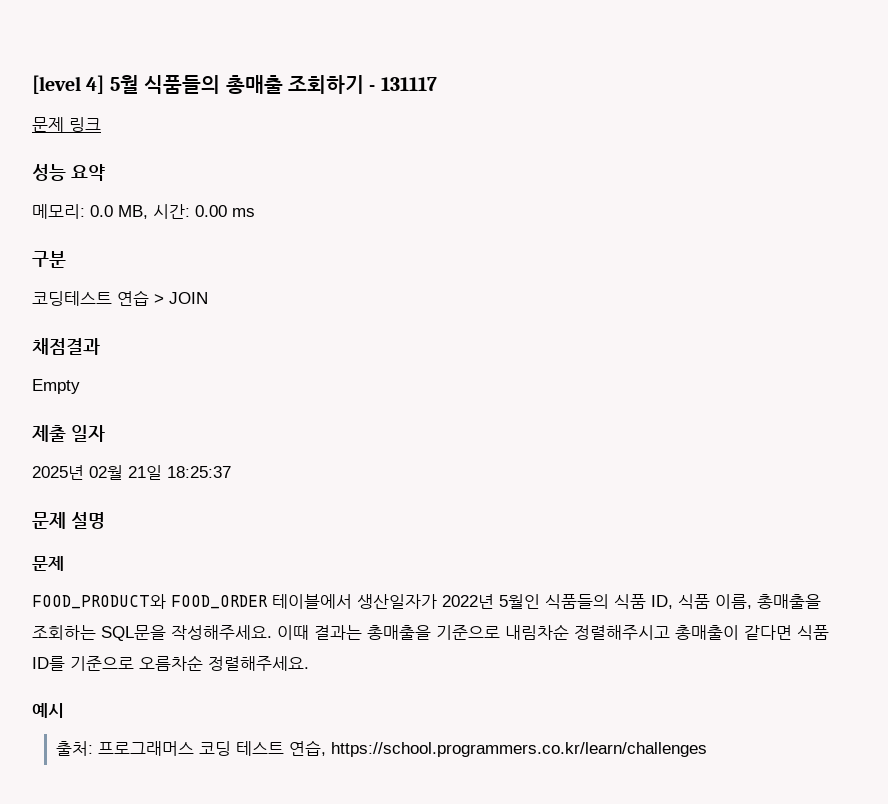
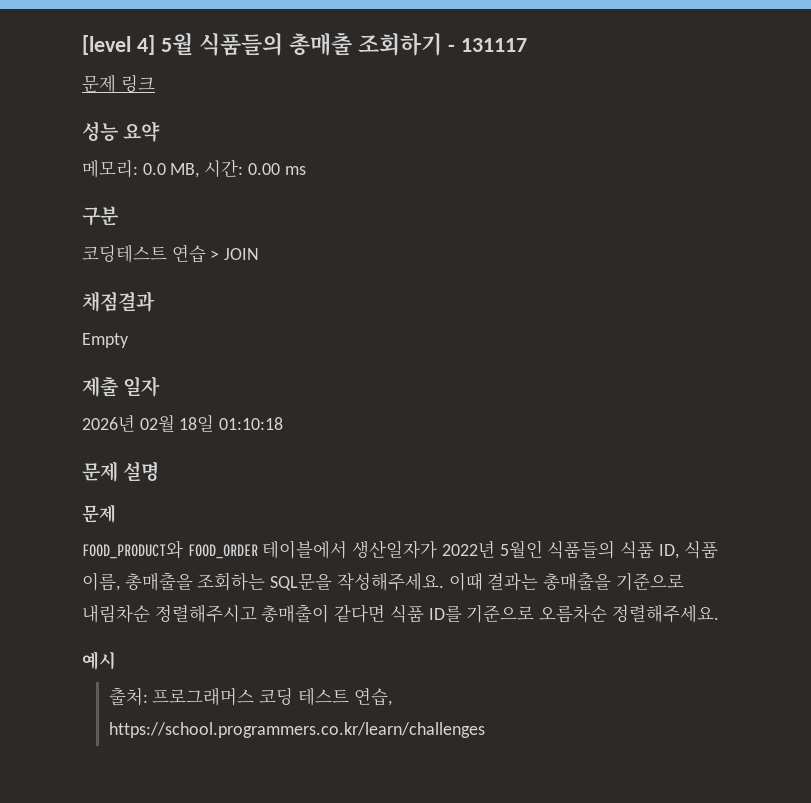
[32,465,231,480] 2025년 02월 21일 18:25:37 -> [82,414,284,432] 2026년 02월 18일 01:10:18

